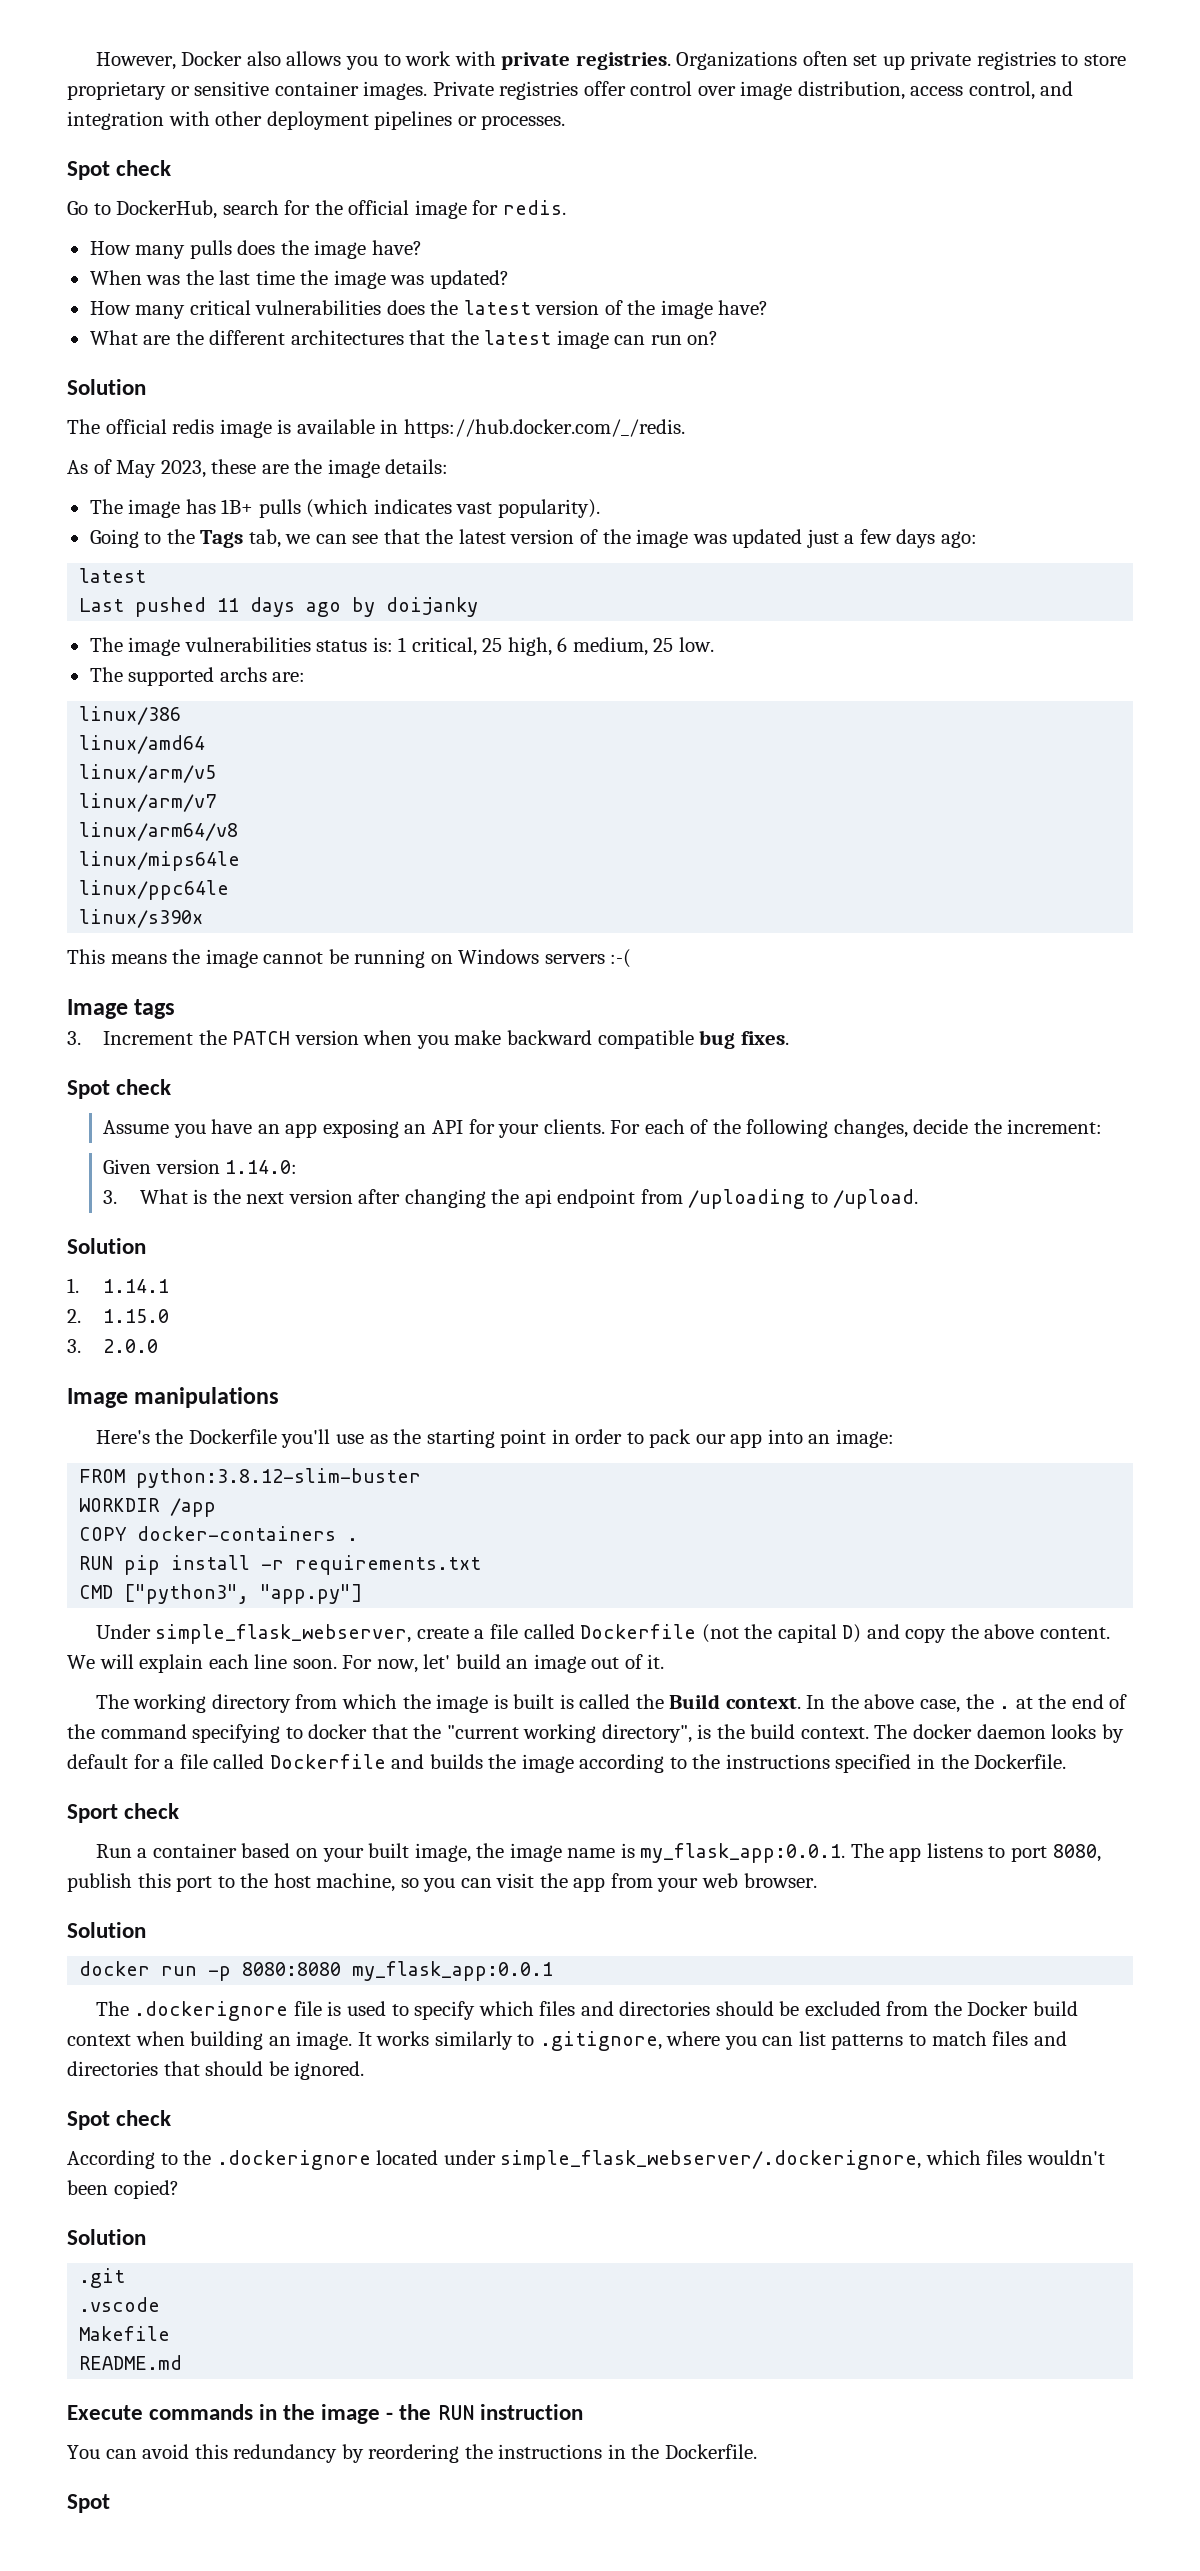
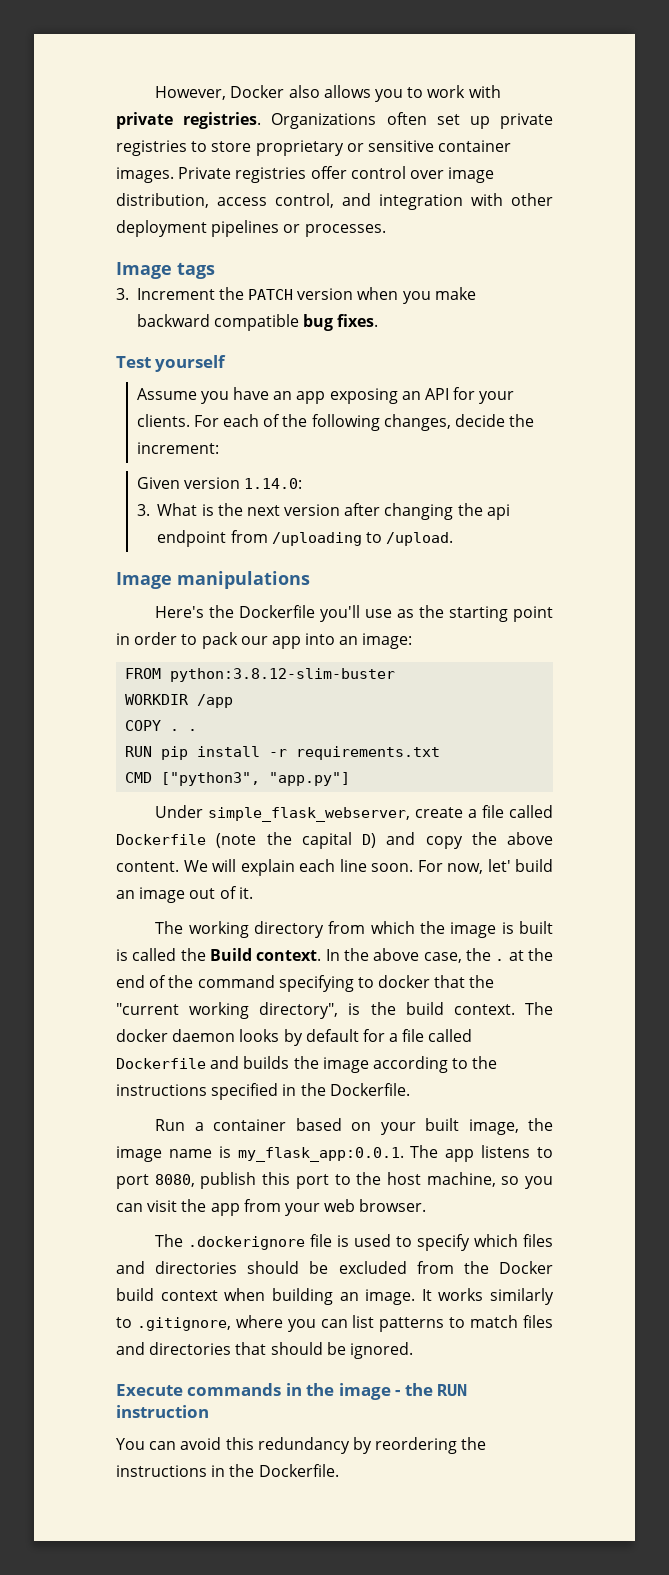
[67,160,172,180] [67,200,566,219] [89,240,422,259] [89,270,509,289] [89,300,769,319] [89,330,719,349] [67,379,146,395] [67,419,685,438] [67,459,449,478] [89,499,600,518] [89,529,977,548] [79,568,147,583] [79,597,479,617] [89,637,714,656] [89,667,306,686] [79,706,182,725] [79,735,206,754] [79,764,217,783] [79,793,217,812] [79,822,239,841] [79,851,241,871] [79,880,230,900] [79,909,204,928] [67,949,632,968] // Spot check // Go to DockerHub, search for the official image for redis. // How many pulls does the image have? // When was the last time the image was updated? // How many critical vulnerabilities does the latest version of the image have? // What are the different architectures that the latest image can run on? // Solution // The official redis image is available in https://hub.docker.com/_/redis. // As of May 2023, these are the image details: // The image has 1B+ pulls (which indicates vast popularity). // Going to the Tags tab, we can see that the latest version of the image was updated just a few days ago: // latest // Last pushed 11 days ago by doijanky // The image vulnerabilities status is: 1 critical, 25 high, 6 medium, 25 low. // The supported archs are: // linux/386 // linux/amd64 // linux/arm/v5 // linux/arm/v7 // linux/arm64/v8 // linux/mips64le // linux/ppc64le // linux/s390x // This means the image cannot be running on Windows servers :-( -> (386, 230) none
[67,1079,172,1099] Spot check -> [116,355,227,372] Test yourself
[67,1238,146,1254] [67,1278,170,1293] [67,1309,170,1323] [67,1339,159,1353] // Solution // 1. 1.14.1 // 2. 1.15.0 // 3. 2.0.0 -> (454, 539) none
[137,1526,337,1541] docker-containers -> [170,729,180,731] .
[701,1624,739,1643] (not -> [216,833,257,848] (note
[67,1803,180,1823] // Sport check -> (410, 1089) none
[67,1922,146,1938] [79,1961,554,1981] // Solution // docker run -p 8080:8080 my_flask_app:0.0.1 -> (427, 1205) none
[67,2110,172,2130] [67,2150,1105,2170] [67,2180,179,2199] [67,2229,146,2245] [79,2268,126,2288] [79,2297,161,2312] [79,2326,171,2341] [79,2355,183,2370] // Spot check // According to the .dockerignore located under simple_flask_webserver/.dockerignore, which files wouldn't been copied? // Solution // .git // .vscode // Makefile // README.md -> (413, 1350) none
[67,2494,110,2513] // Spot -> (339, 1470) none

